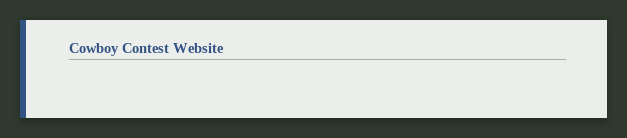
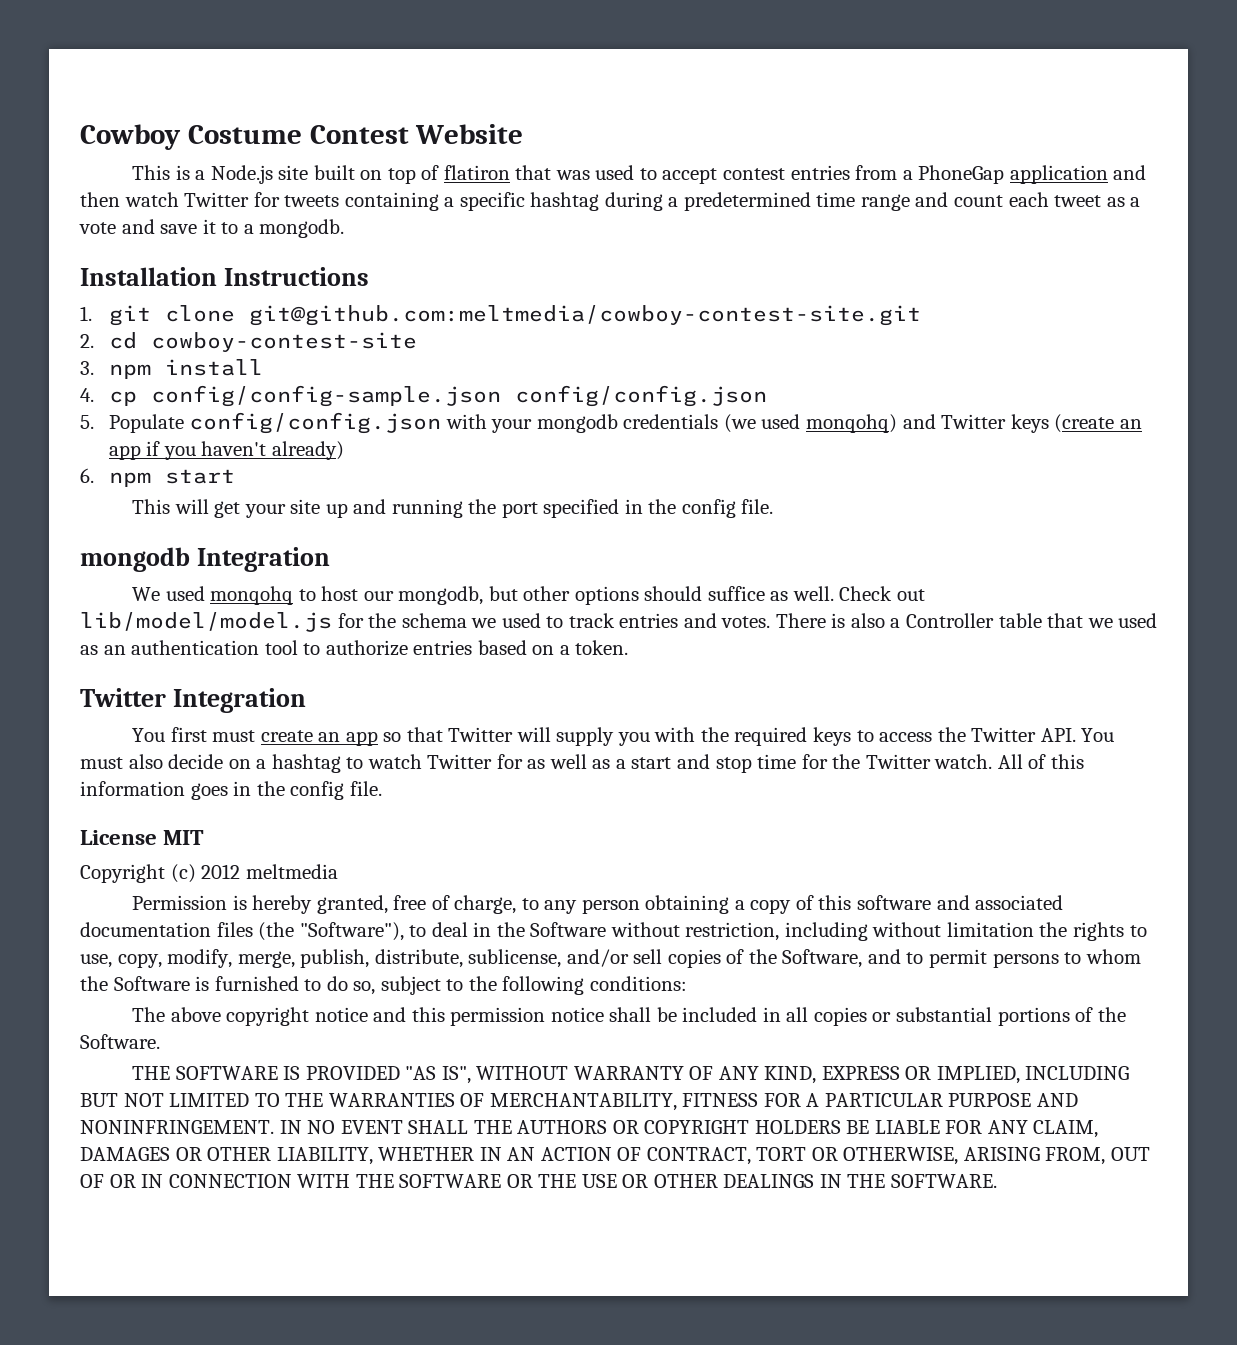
(119, 49) none -> [187,125,302,144] Costume
(224, 48) none -> [131,165,1147,184] [80,192,1141,211] [79,219,345,238] [80,267,369,286] [80,305,921,326] [80,332,417,352] [80,359,263,379] [80,385,767,407] [80,412,1142,434] [108,441,344,460] [80,468,235,487] [131,499,774,518] [80,547,330,572] [131,586,925,605] [80,612,1158,632] [80,640,629,656] [80,688,306,713] [131,727,1115,746] [80,754,1084,773] [80,781,382,800] [80,830,205,845] [80,864,338,883] [131,895,1064,914] [80,922,1147,941] [80,949,1141,968] [80,976,687,995] [131,1007,1126,1026] [80,1034,160,1049] [131,1066,1130,1084] [80,1093,1078,1111] [80,1120,1099,1138] [80,1147,1151,1165] [80,1174,998,1188] // This is a Node.js site built on top of flatiron that was used to accept contest entries from a PhoneGap application and then watch Twitter for tweets containing a specific hashtag during a predetermined time range and count each tweet as a vote and save it to a mongodb. // Installation Instructions // 1. git clone git@github.com:meltmedia/cowboy-contest-site.git // 2. cd cowboy-contest-site // 3. npm install // 4. cp config/config-sample.json config/config.json // 5. Populate config/config.json with your mongodb credentials (we used monqohq) and Twitter keys (create an app if you haven't already) // 6. npm start // This will get your site up and running the port specified in the config file. // mongodb Integration // We used monqohq to host our mongodb, but other options should suffice as well. Check out lib/model/model.js for the schema we used to track entries and votes. There is also a Controller table that we used as an authentication tool to authorize entries based on a token. // Twitter Integration // You first must create an app so that Twitter will supply you with the required keys to access the Twitter API. You must also decide on a hashtag to watch Twitter for as well as a start and stop time for the Twitter watch. All of this information goes in the config file. // License MIT // Copyright (c) 2012 meltmedia // Permission is hereby granted, free of charge, to any person obtaining a copy of this software and associated documentation files (the "Software"), to deal in the Software without restriction, including without limitation the rights to use, copy, modify, merge, publish, distribute, sublicense, and/or sell copies of the Software, and to permit persons to whom the Software is furnished to do so, subject to the following conditions: // The above copyright notice and this permission notice shall be included in all copies or substantial portions of the Software. // THE SOFTWARE IS PROVIDED "AS IS", WITHOUT WARRANTY OF ANY KIND, EXPRESS OR IMPLIED, INCLUDING BUT NOT LIMITED TO THE WARRANTIES OF MERCHANTABILITY, FITNESS FOR A PARTICULAR PURPOSE AND NONINFRINGEMENT. IN NO EVENT SHALL THE AUTHORS OR COPYRIGHT HOLDERS BE LIABLE FOR ANY CLAIM, DAMAGES OR OTHER LIABILITY, WHETHER IN AN ACTION OF CONTRACT, TORT OR OTHERWISE, ARISING FROM, OUT OF OR IN CONNECTION WITH THE SOFTWARE OR THE USE OR OTHER DEALINGS IN THE SOFTWARE.

